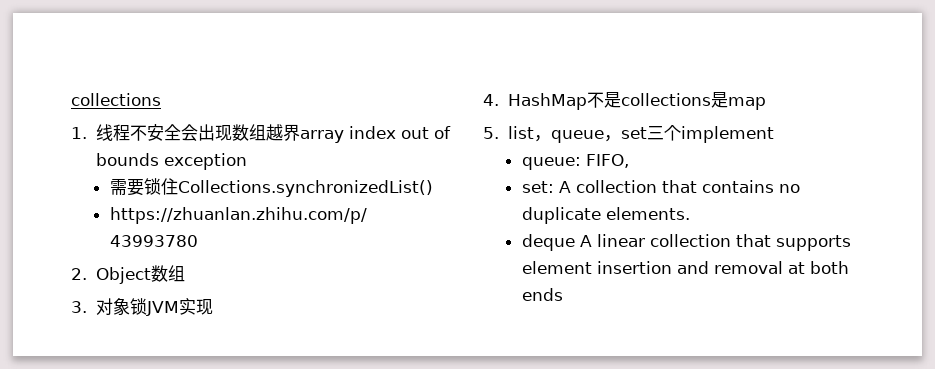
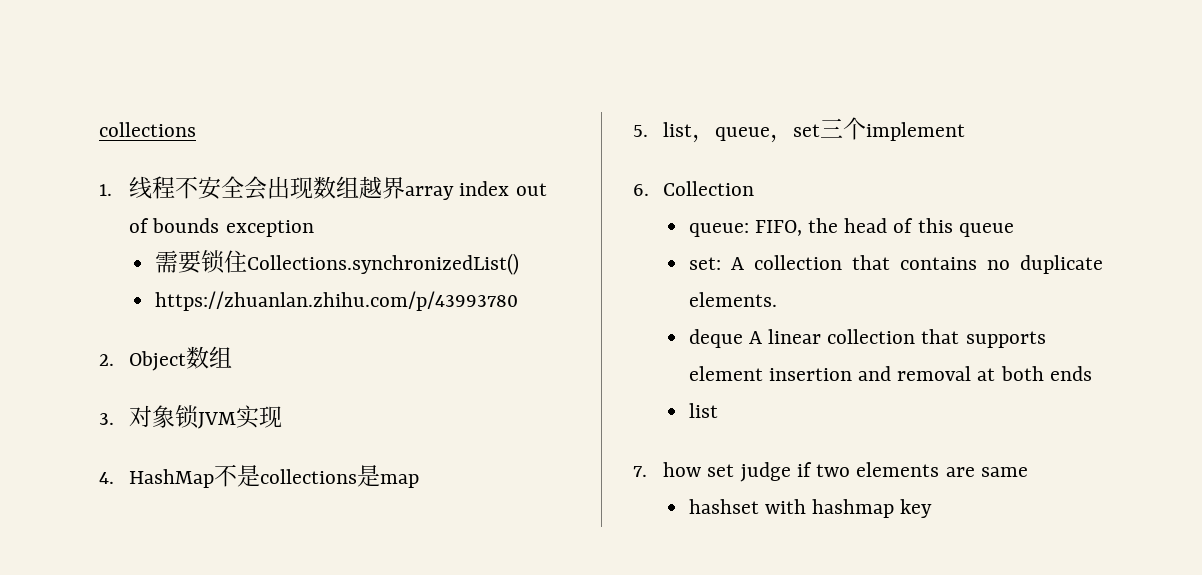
(774, 134) none -> [633,181,755,196] // 6. Collection
(629, 161) none -> [807,218,1014,237] the head of this queue
(563, 294) none -> [688,403,718,418] [633,462,1028,482] [688,499,933,518] // list // 7. how set judge if two elements are same // hashset with hashmap key

